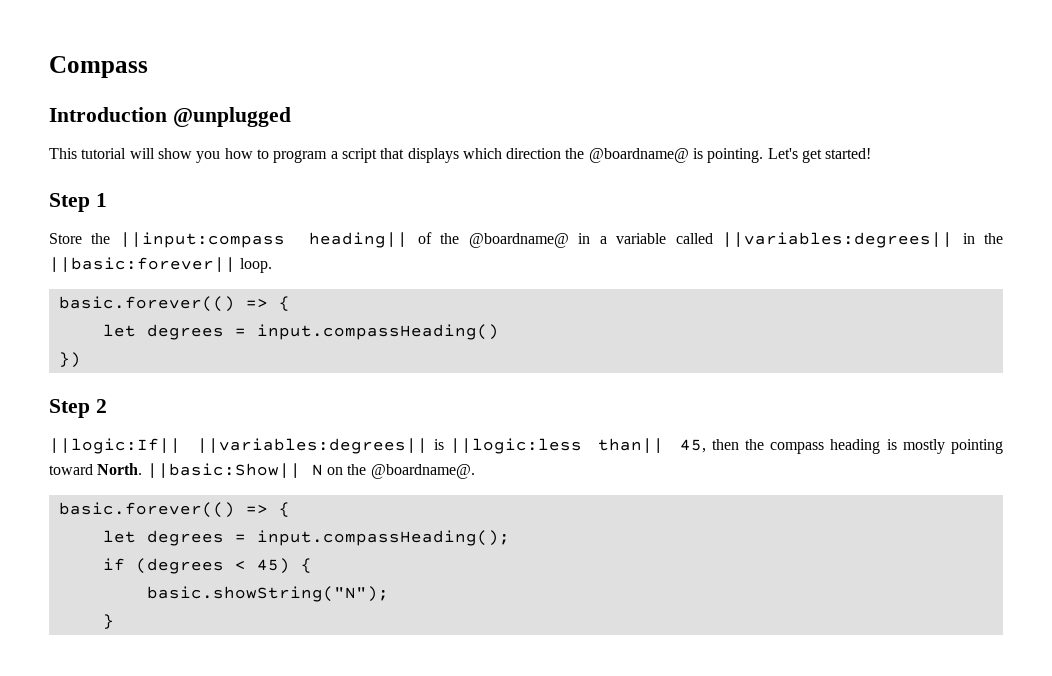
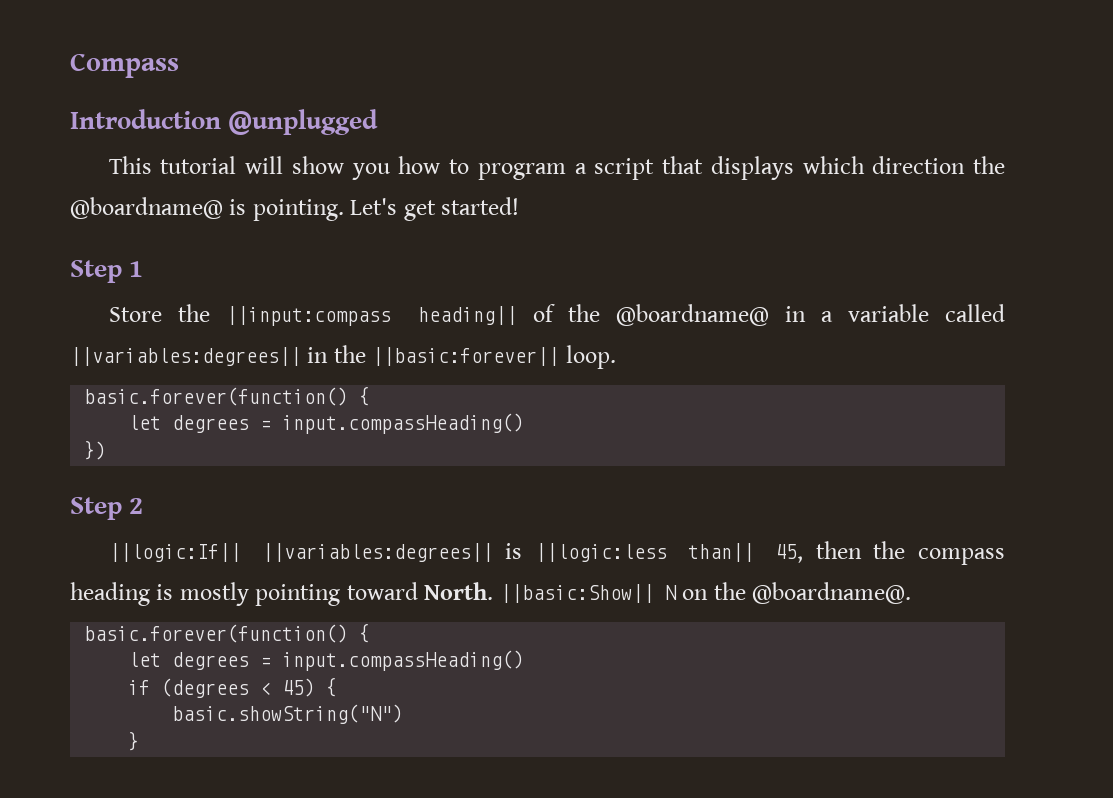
[58,296,268,312] basic.forever(() => -> [84,387,349,406] basic.forever(function()
[58,502,290,518] [102,530,510,546] basic.forever(() => { // let degrees = input.compassHeading(); -> [84,623,371,643] [128,650,525,671] basic.forever(function() { // let degrees = input.compassHeading()
[146,586,389,602] basic.showString("N"); -> [172,704,404,724] basic.showString("N")

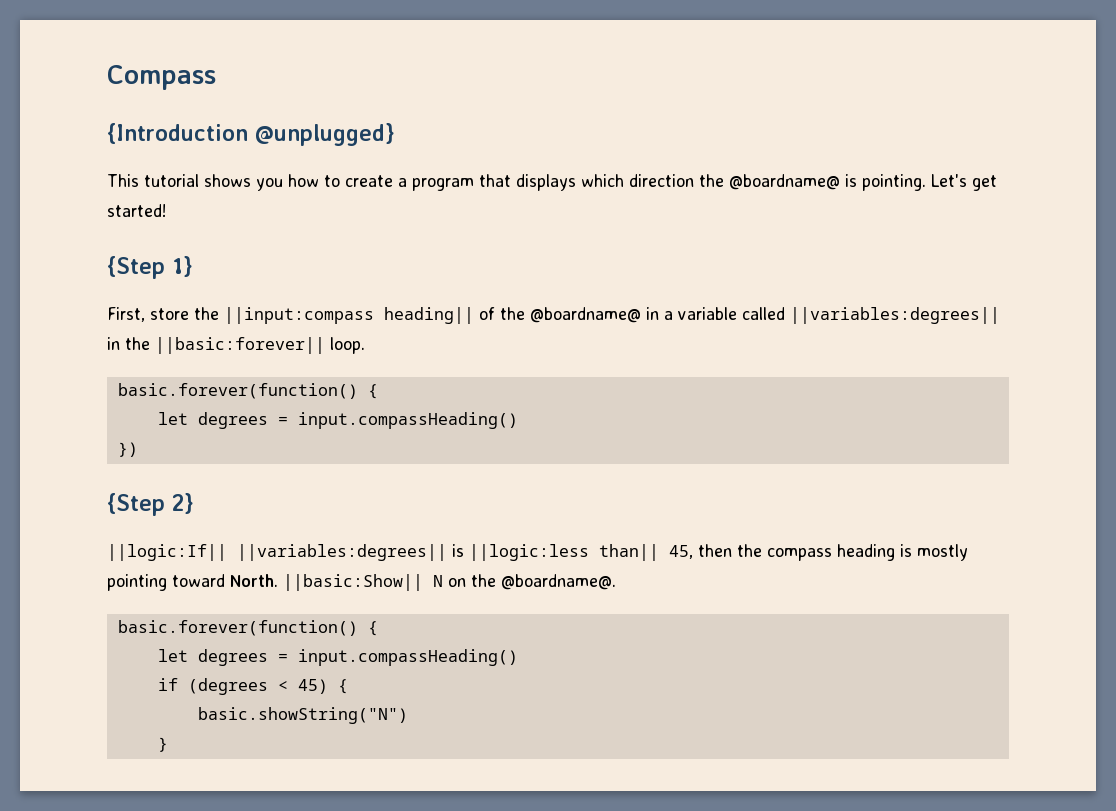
[70,109,379,135] Introduction @unplugged -> [107,123,394,146] {Introduction @unplugged}
[245,156,344,174] will show -> [204,174,251,187] shows
[477,158,655,180] program a script -> [345,175,474,191] create a program
[70,260,144,283] [108,307,162,322] Step 1 // Store -> [107,256,192,279] [107,307,189,322] {Step 1} // First, store
[70,497,144,520] Step 2 -> [107,493,193,516] {Step 2}

